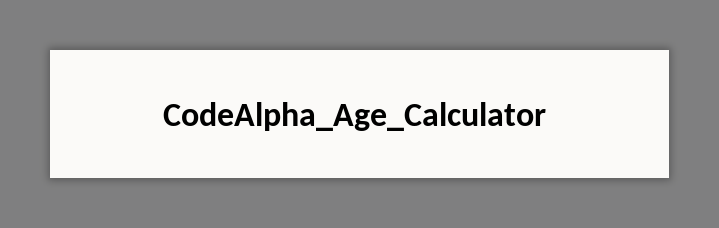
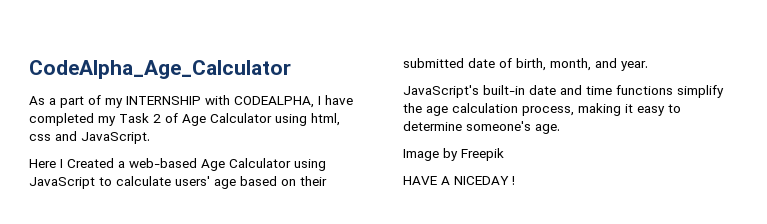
(546, 116) none -> [29,95,353,108] [29,113,340,126] [29,131,150,144] [29,158,326,171] [29,176,327,189] [403,58,648,71] [403,85,724,98] [403,103,681,116] [403,121,560,134] [403,148,504,161] [403,176,515,185] // As a part of my INTERNSHIP with CODEALPHA, I have completed my Task 2 of Age Calculator using html, css and JavaScript. // Here I Created a web-based Age Calculator using JavaScript to calculate users' age based on their submitted date of birth, month, and year. // JavaScript's built-in date and time functions simplify the age calculation process, making it easy to determine someone's age. // Image by Freepik // HAVE A NICEDAY !

